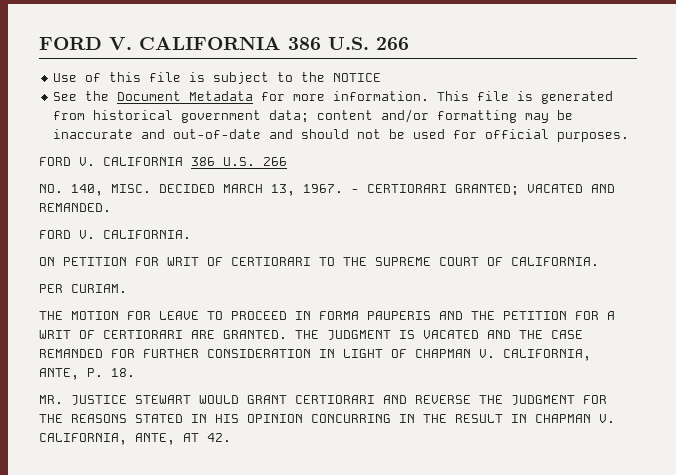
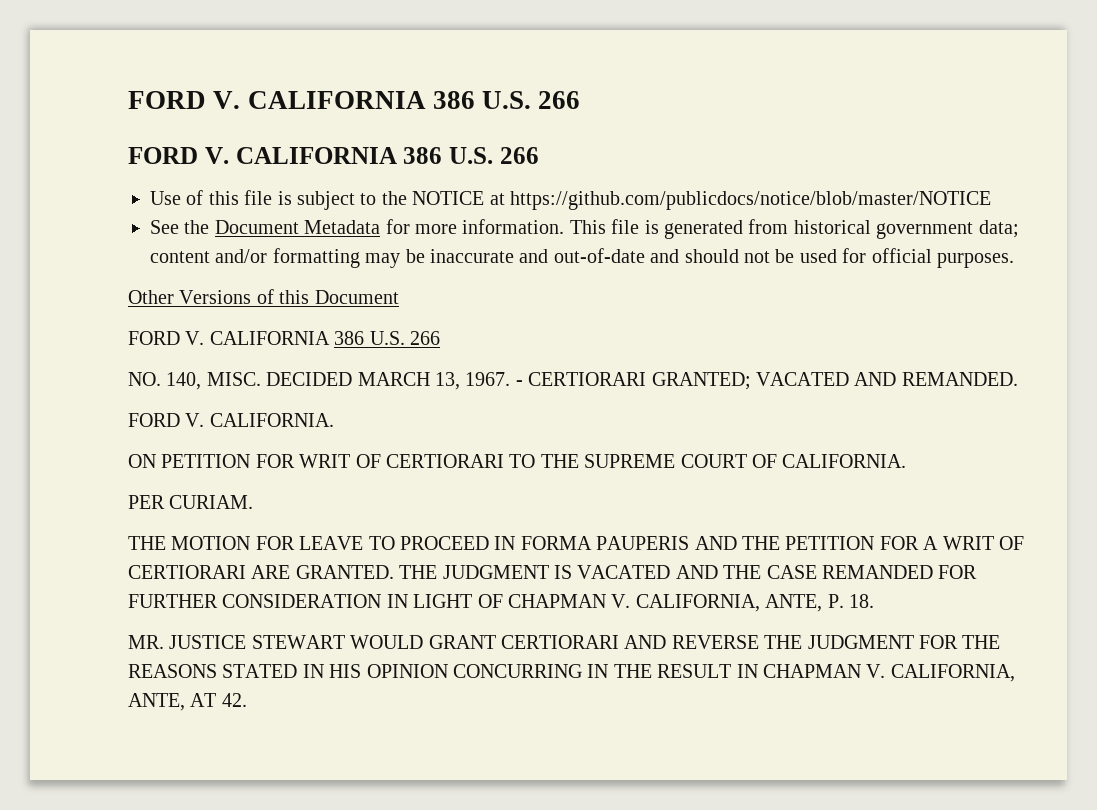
[39,37,409,50] FORD V. CALIFORNIA 386 U.S. 266 -> [128,91,581,109] [128,147,539,164] FORD V. CALIFORNIA 386 U.S. 266 // FORD V. CALIFORNIA 386 U.S. 266
(382, 77) none -> [489,191,991,210] at https://github.com/publicdocs/notice/blob/master/NOTICE
(630, 137) none -> [128,289,399,304] // Other Versions of this Document

